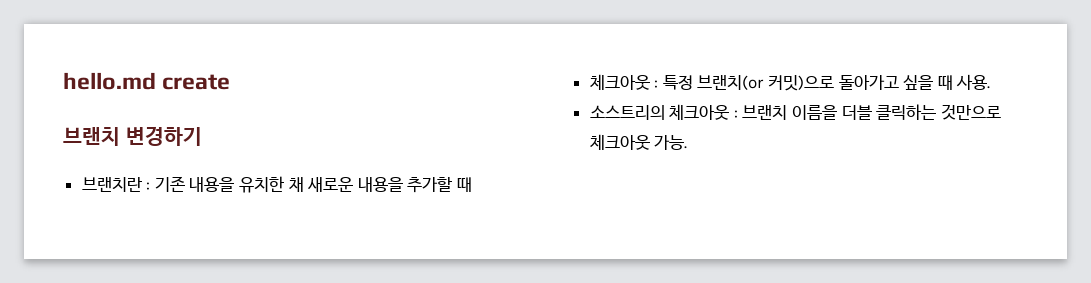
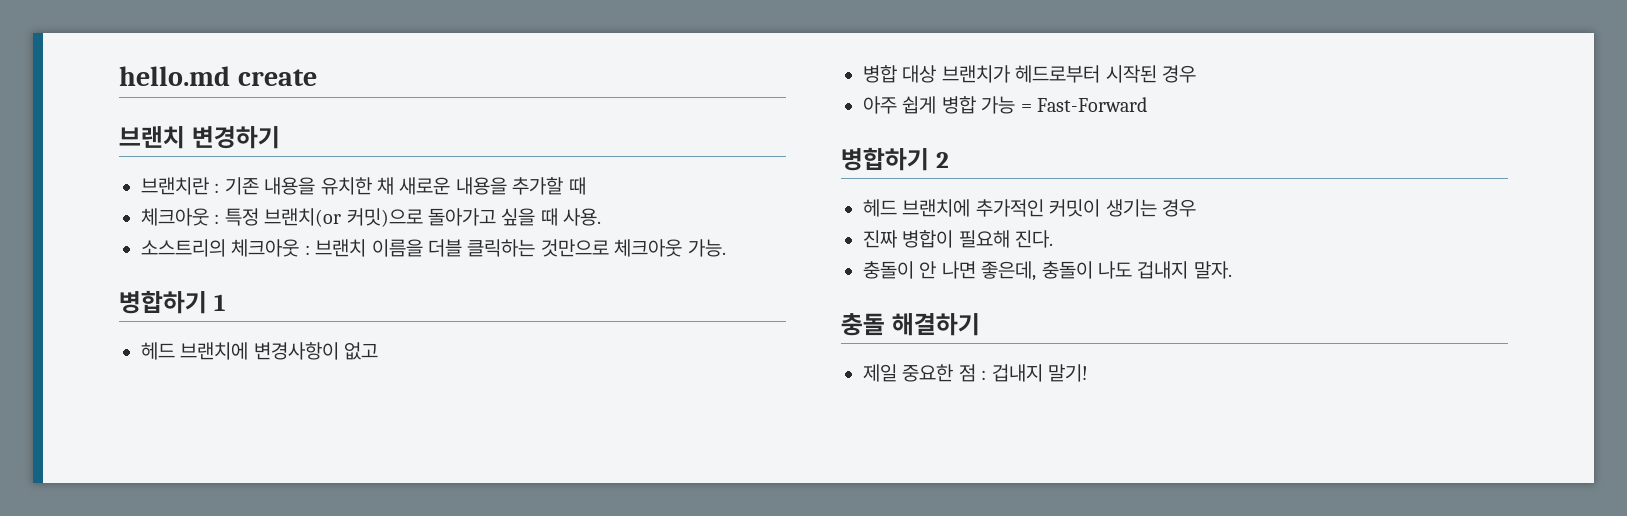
(688, 142) none -> [119,290,225,314] [141,342,379,360] [863,65,1196,83] [863,96,1147,114] [841,147,949,171] [863,199,1196,217] [863,230,1054,248] [863,261,1232,281] [841,313,980,336] [863,364,1088,382] // 병합하기 1 // 헤드 브랜치에 변경사항이 없고 // 병합 대상 브랜치가 헤드로부터 시작된 경우 // 아주 쉽게 병합 가능 = Fast-Forward // 병합하기 2 // 헤드 브랜치에 추가적인 커밋이 생기는 경우 // 진짜 병합이 필요해 진다. // 충돌이 안 나면 좋은데, 충돌이 나도 겁내지 말자. // 충돌 해결하기 // 제일 중요한 점 : 겁내지 말기!

